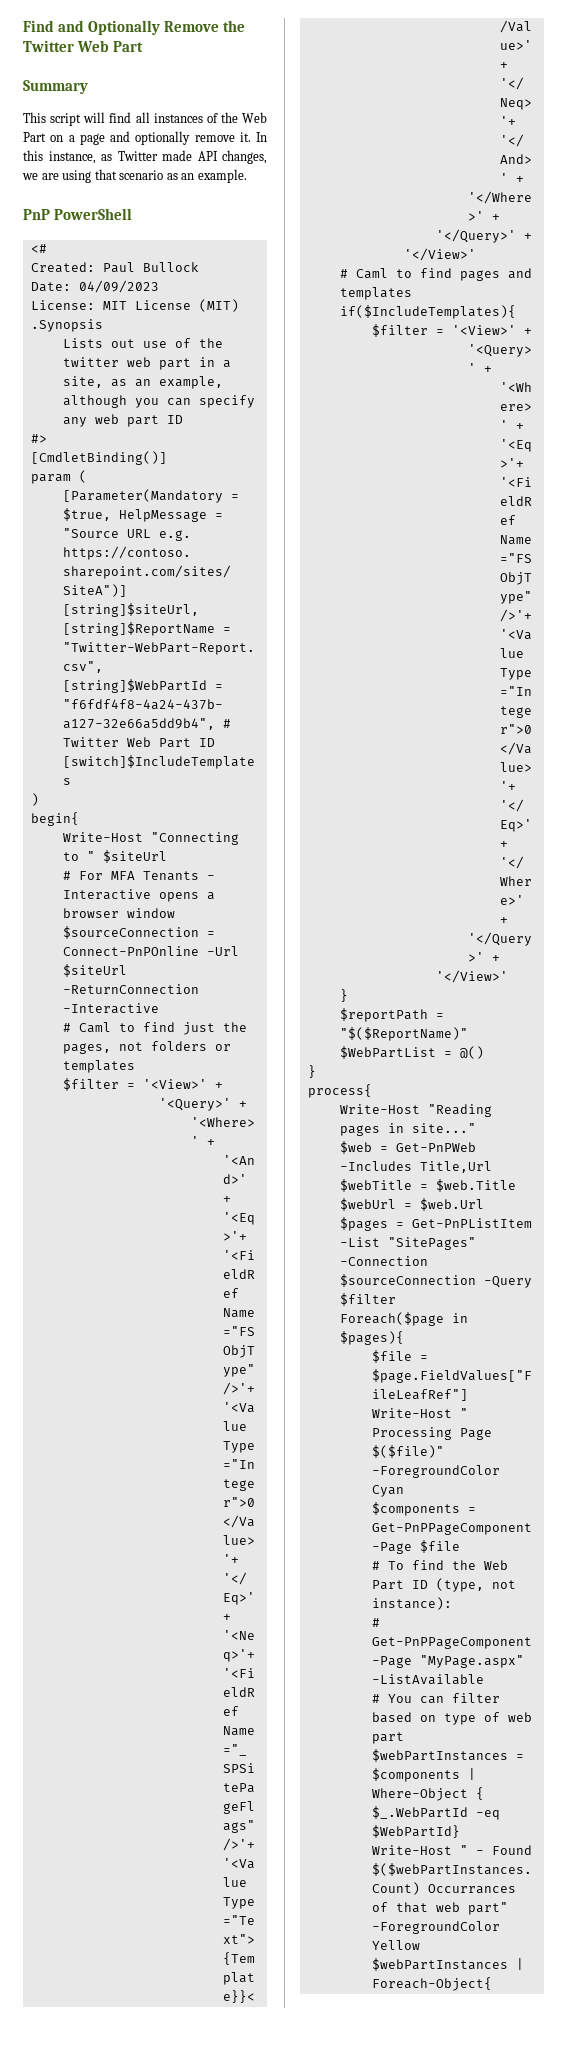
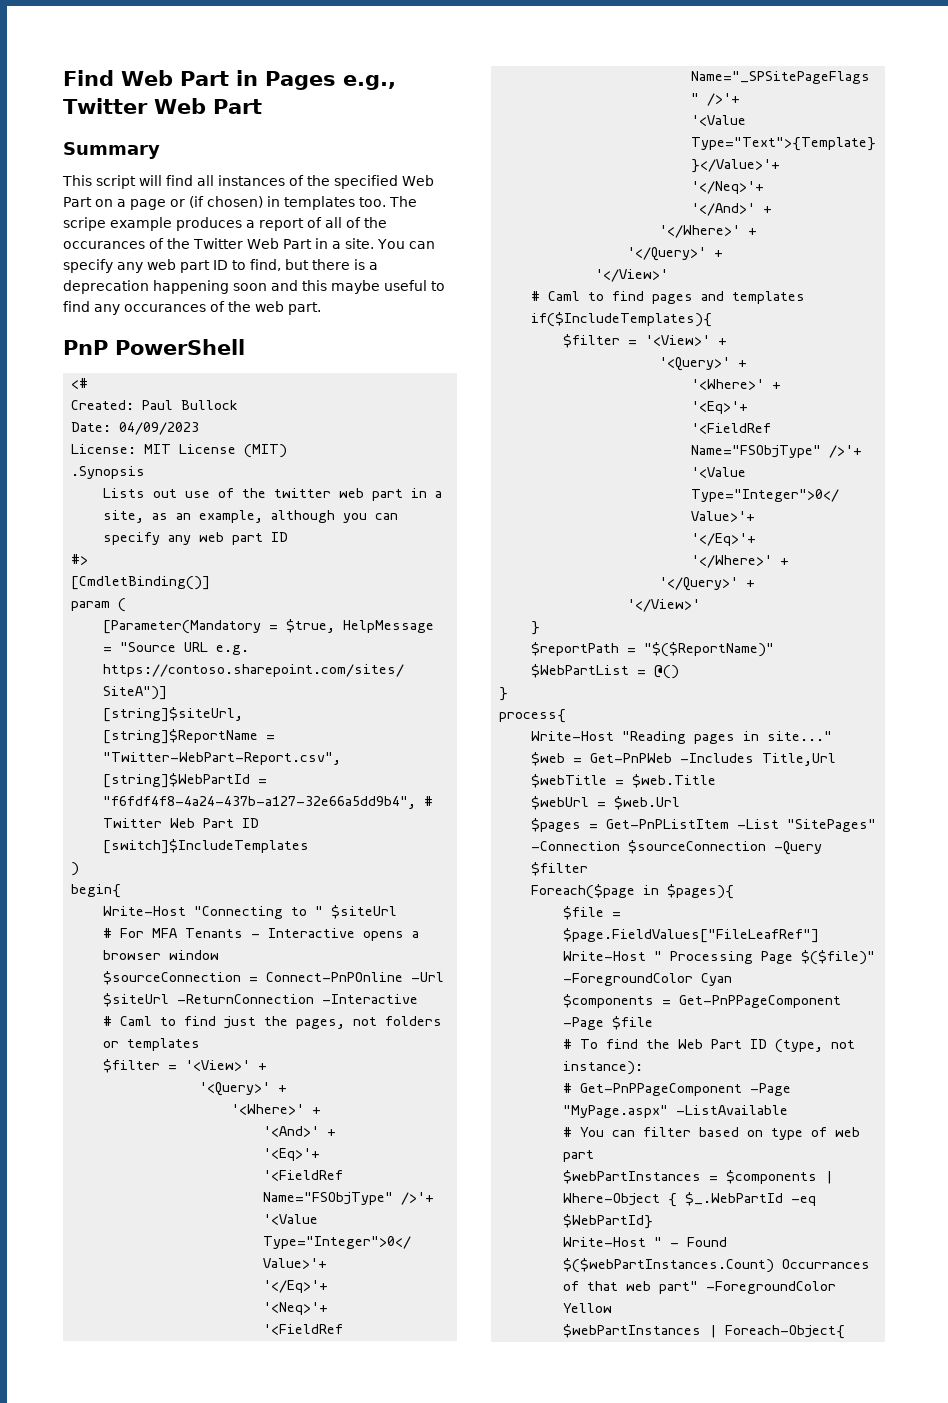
[58,20,246,35] and Optionally Remove the -> [121,70,396,90] Web Part in Pages e.g.,
(238, 117) none -> [334,175,398,189] specified
[110,131,267,145] [23,150,267,164] [22,169,247,183] and optionally remove it. In this instance, as Twitter made API changes, we are using that scenario as an example. -> [170,196,417,210] [63,217,387,231] [63,238,435,249] [63,259,378,273] [63,280,445,294] [63,301,321,315] or (if chosen) in templates too. The scripe example produces a report of all of the occurances of the Twitter Web Part in a site. You can specify any web part ID to find, but there is a deprecation happening soon and this maybe useful to find any occurances of the web part.

